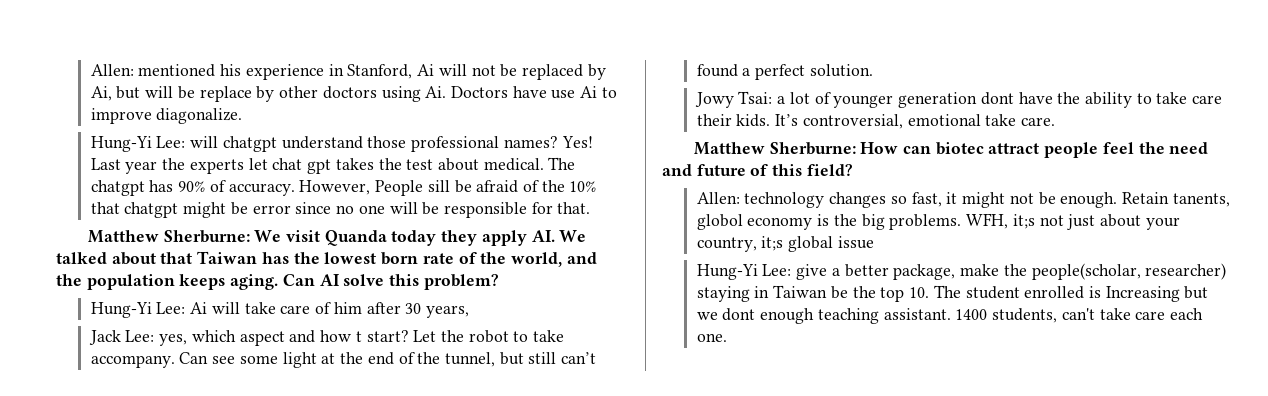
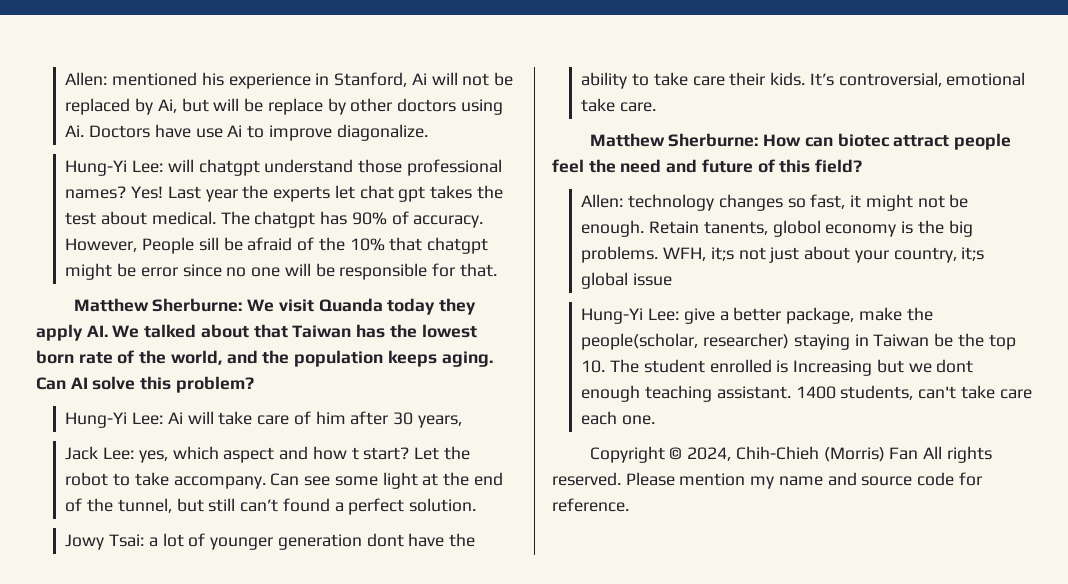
(727, 337) none -> [589,446,992,463] [552,472,982,489] [552,498,629,512] // Copyright © 2024, Chih-Chieh (Morris) Fan All rights reserved. Please mention my name and source code for reference.

